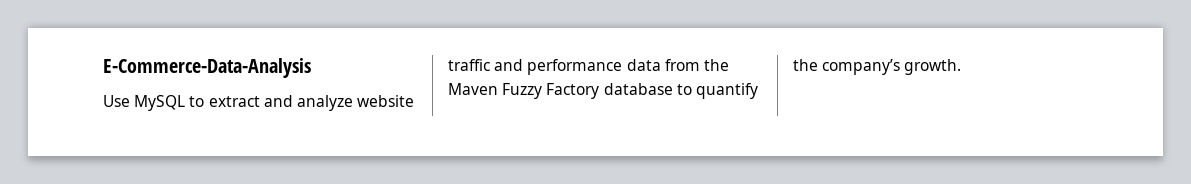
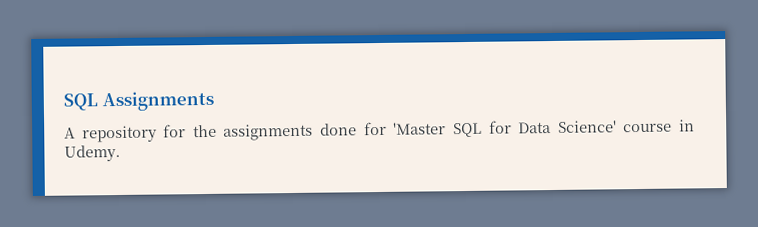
[103,58,311,78] [103,95,415,111] [448,59,729,75] [448,83,758,99] [793,59,962,75] E-Commerce-Data-Analysis // Use MySQL to extract and analyze website traffic and performance data from the Maven Fuzzy Factory database to quantify the company’s growth. -> [63,90,214,112] [64,119,696,143] [64,144,121,162] SQL Assignments // A repository for the assignments done for 'Master SQL for Data Science' course in Udemy.

